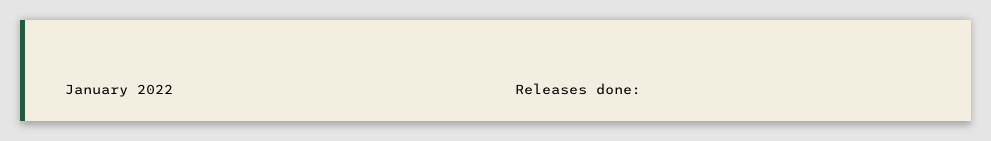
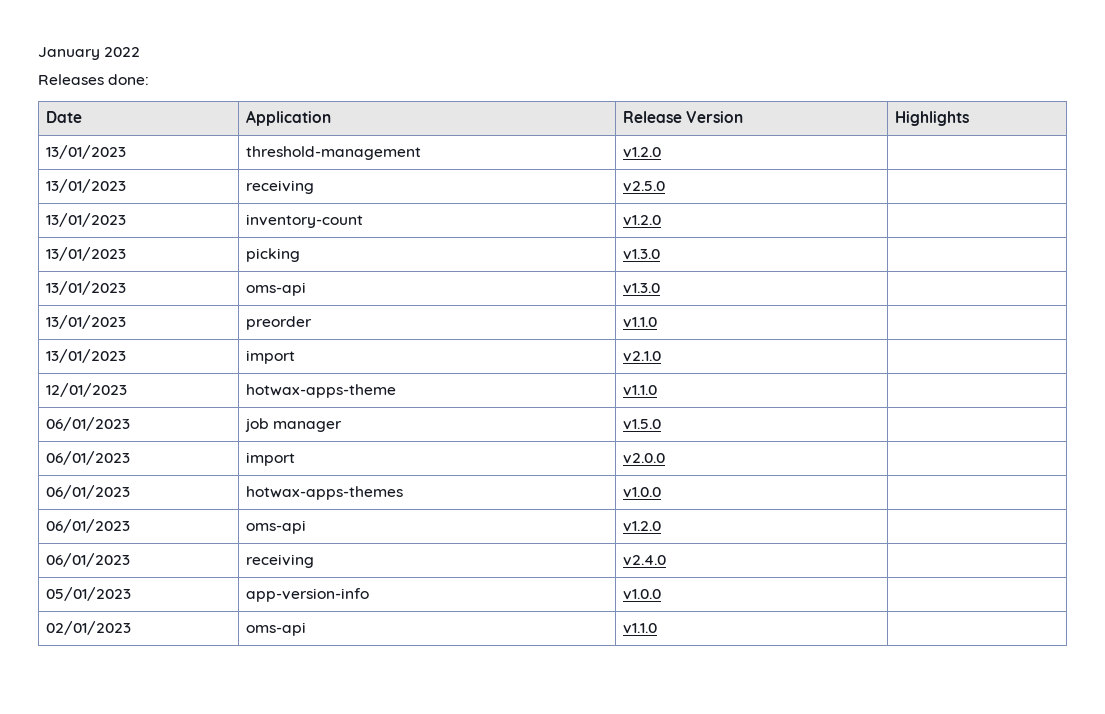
(641, 89) none -> [45,111,82,123] [245,110,331,126] [622,111,743,123] [894,111,969,126] [45,145,126,159] [245,146,421,160] [622,147,661,158] [45,179,126,193] [245,180,314,194] [622,181,665,192] [45,213,126,227] [245,214,363,228] [622,215,661,226] [45,247,126,261] [245,248,300,262] [622,249,660,260] [45,281,126,295] [245,282,306,296] [622,283,660,294] [45,315,126,329] [245,316,312,330] [622,317,657,328] [45,349,126,363] [245,350,295,364] [622,351,661,362] [45,383,127,397] [245,384,396,398] [622,385,657,396] [45,417,130,431] [244,418,342,432] [622,419,661,430] [45,451,130,465] [245,452,295,466] [622,453,665,464] [45,485,130,499] [245,486,403,500] [622,487,661,498] [45,519,130,533] [245,520,306,534] [622,521,661,532] [45,553,130,567] [245,554,314,568] [622,555,666,566] [45,587,131,601] [245,588,369,602] [622,589,661,600] [45,621,131,635] [245,622,306,636] [622,623,657,634] // Date | Application | Release Version | Highlights // 13/01/2023 | threshold-management | v1.2.0 | // 13/01/2023 | receiving | v2.5.0 | // 13/01/2023 | inventory-count | v1.2.0 | // 13/01/2023 | picking | v1.3.0 | // 13/01/2023 | oms-api | v1.3.0 | // 13/01/2023 | preorder | v1.1.0 | // 13/01/2023 | import | v2.1.0 | // 12/01/2023 | hotwax-apps-theme | v1.1.0 | // 06/01/2023 | job manager | v1.5.0 | // 06/01/2023 | import | v2.0.0 | // 06/01/2023 | hotwax-apps-themes | v1.0.0 | // 06/01/2023 | oms-api | v1.2.0 | // 06/01/2023 | receiving | v2.4.0 | // 05/01/2023 | app-version-info | v1.0.0 | // 02/01/2023 | oms-api | v1.1.0 |

